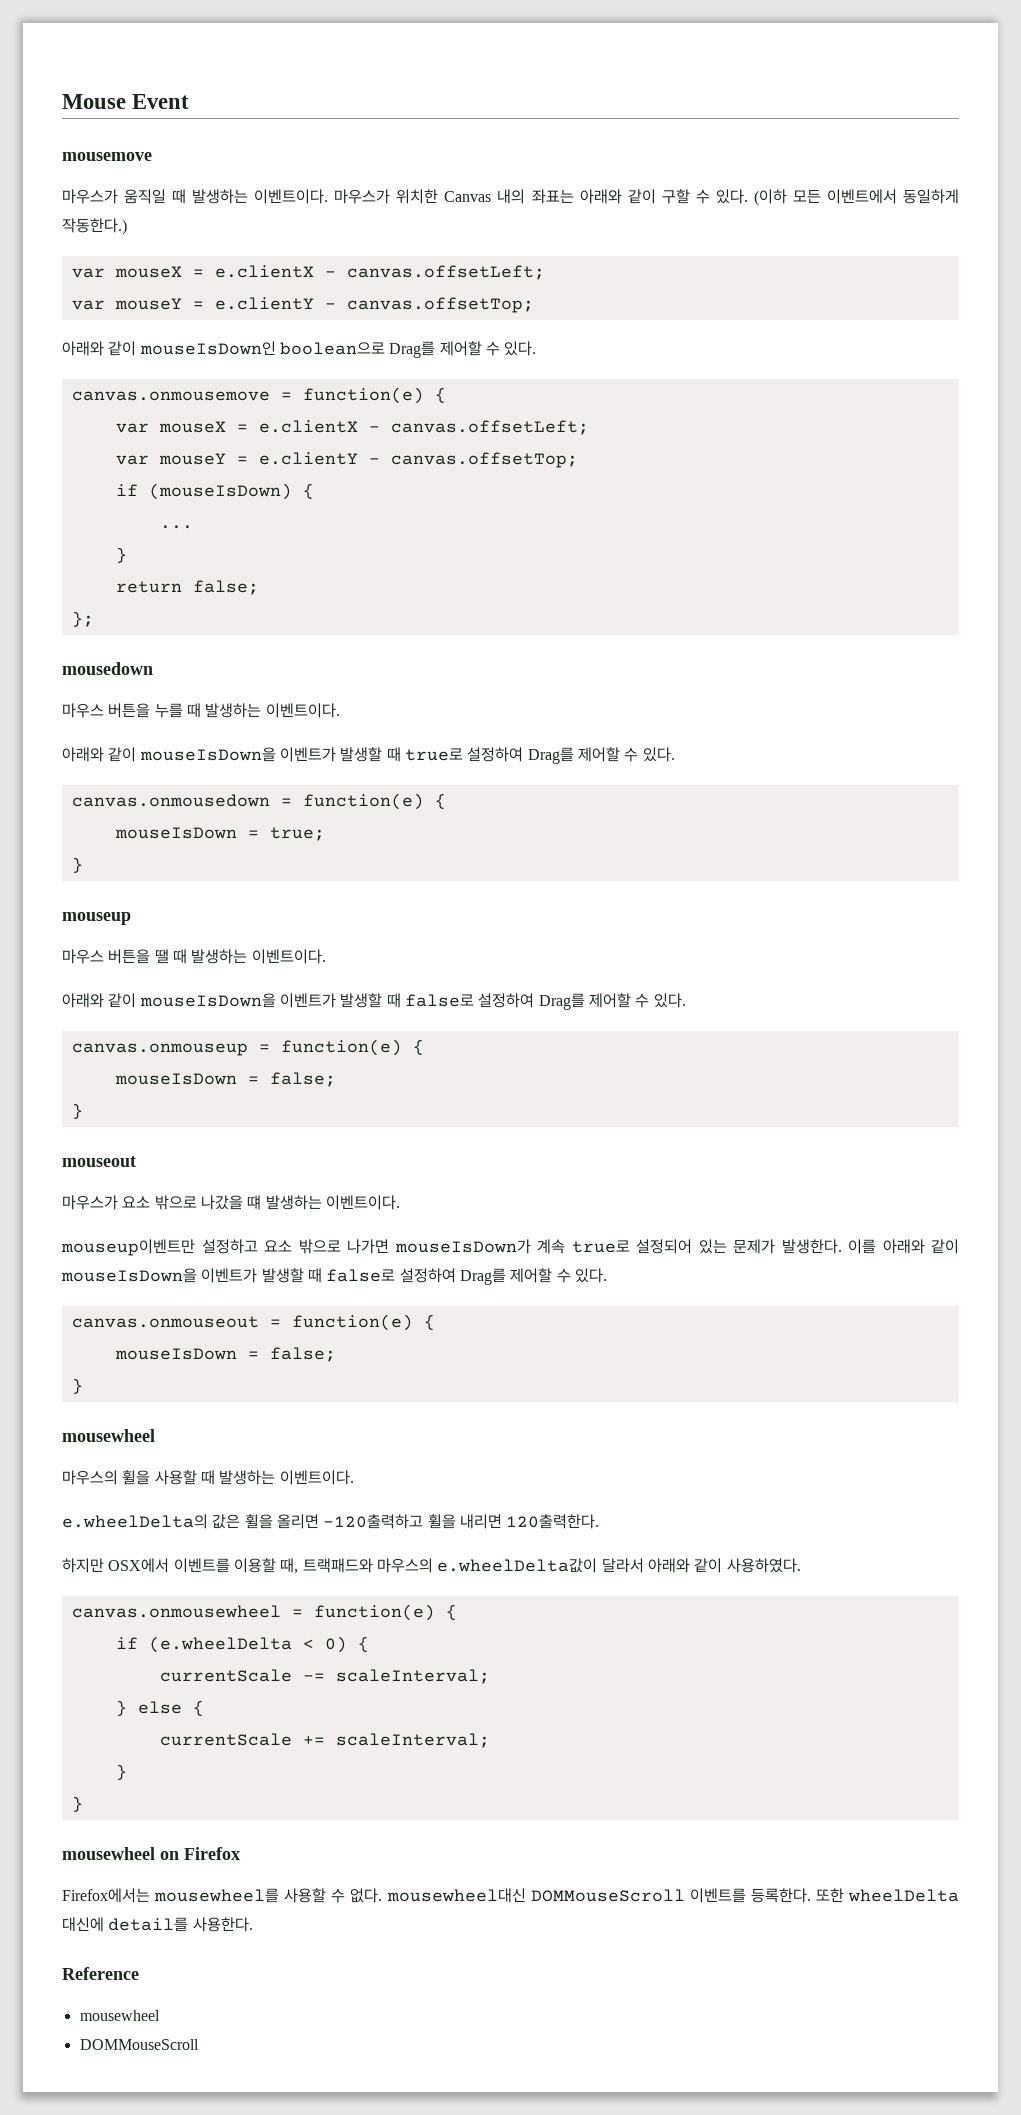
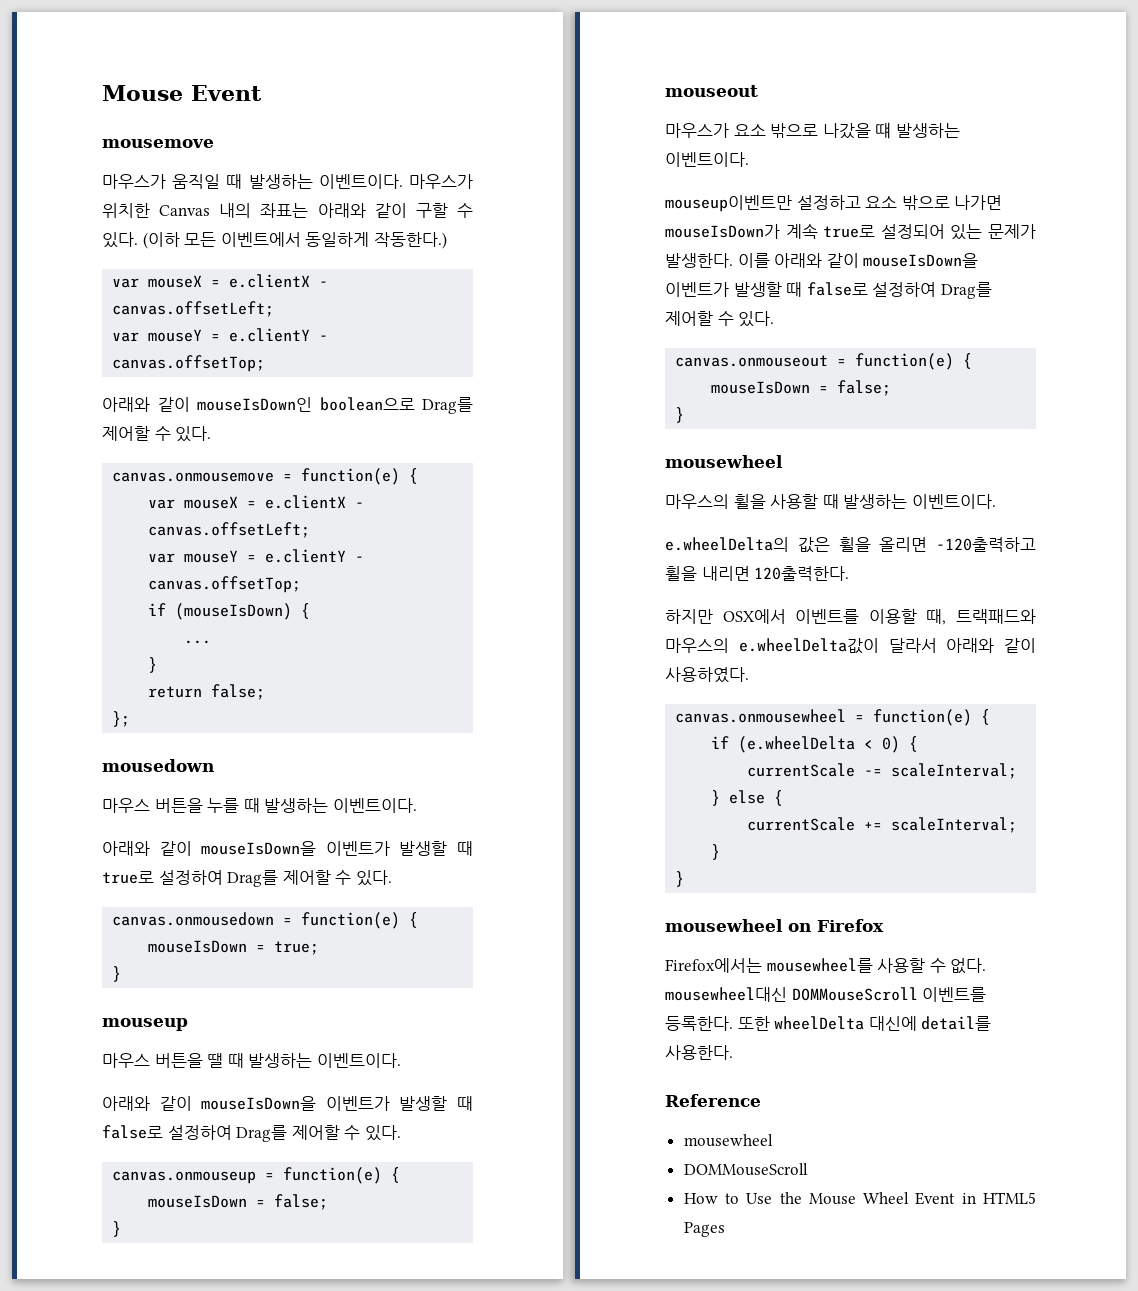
(199, 2044) none -> [683,1192,1036,1205] [683,1222,725,1237] // How to Use the Mouse Wheel Event in HTML5 Pages

